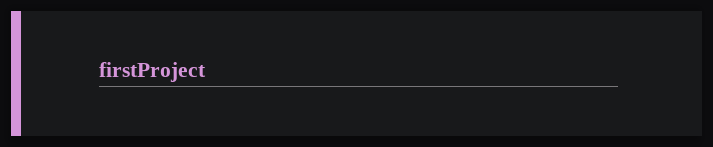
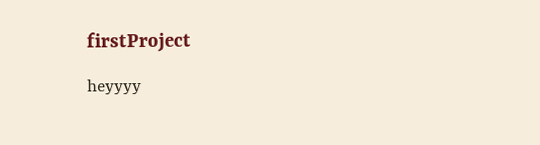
(206, 72) none -> [87,79,142,95] // heyyyy

